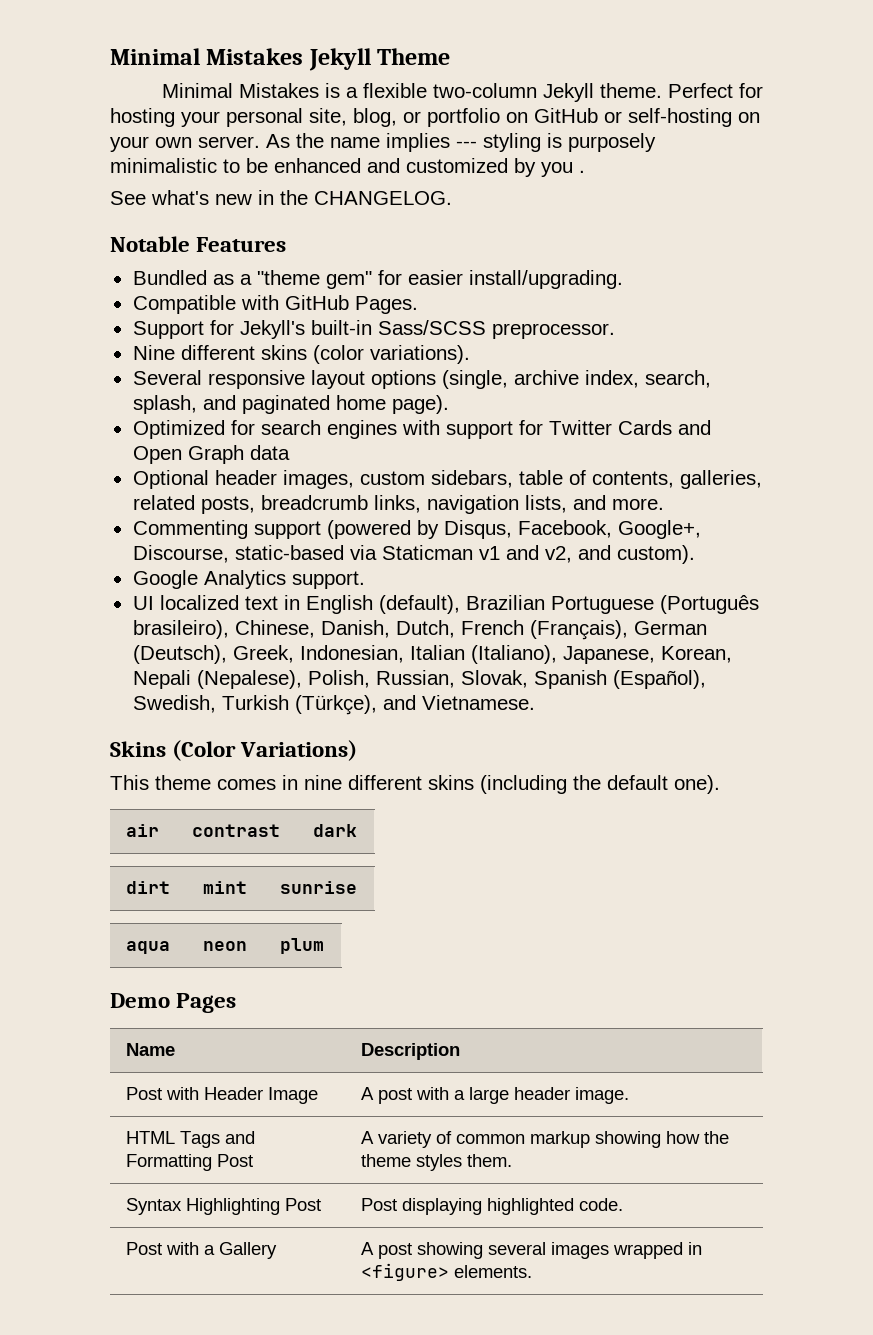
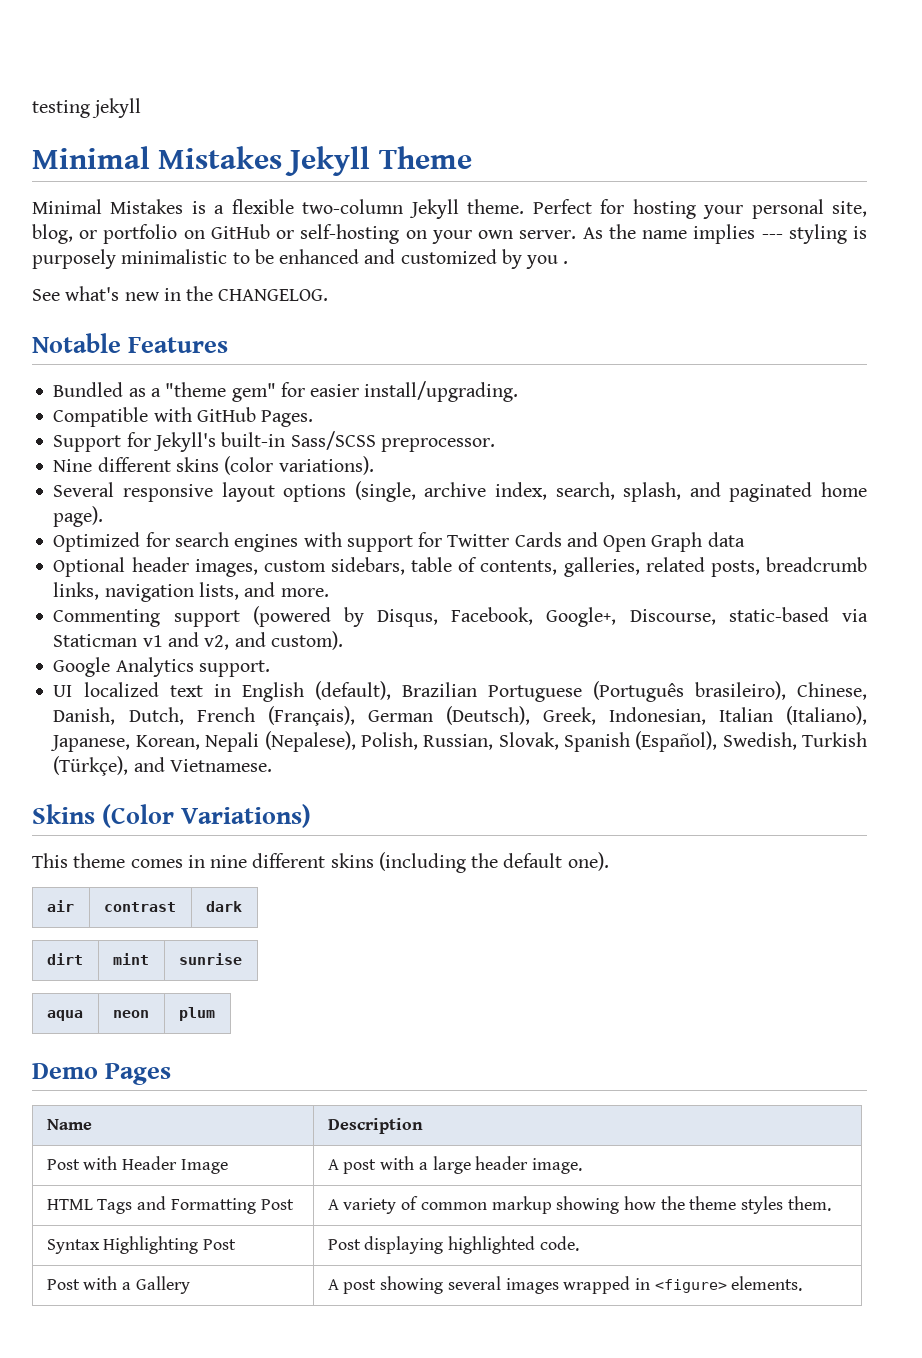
(110, 56) none -> [32,98,142,118] testing jekyll //

